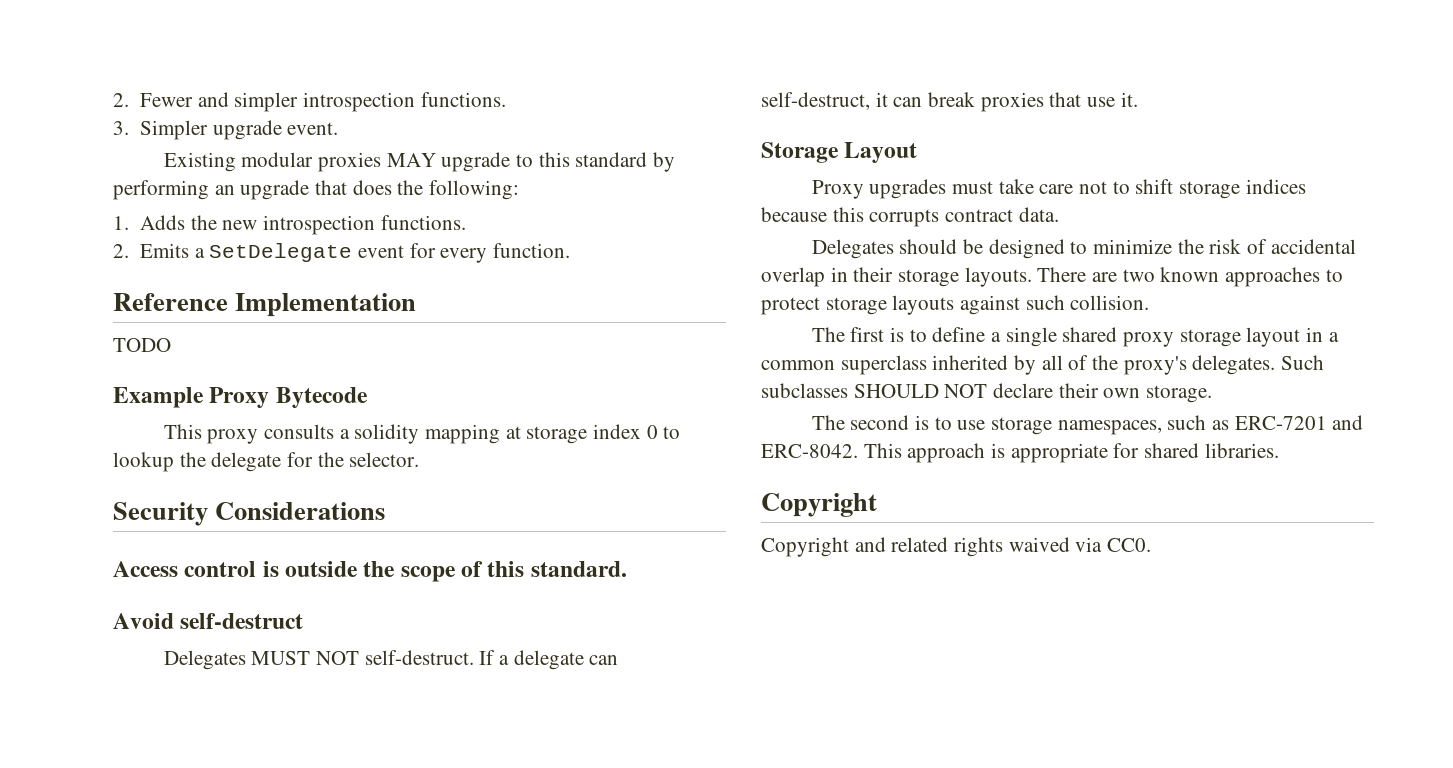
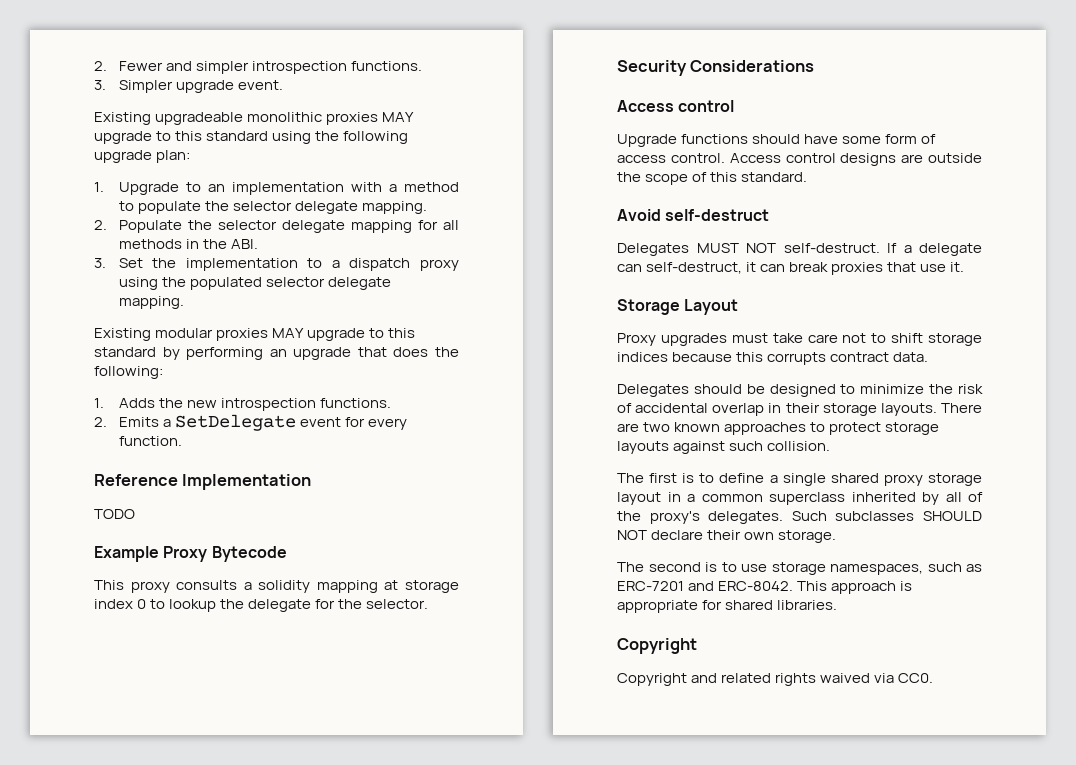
(339, 128) none -> [94,112,415,125] [94,131,409,144] [94,150,191,163] [94,182,460,195] [118,201,427,214] [94,220,460,233] [118,239,258,249] [94,258,460,271] [118,277,391,290] [118,296,184,309] // Existing upgradeable monolithic proxies MAY upgrade to this standard using the following upgrade plan: // 1. Upgrade to an implementation with a method to populate the selector delegate mapping. // 2. Populate the selector delegate mapping for all methods in the ABI. // 3. Set the implementation to a dispatch proxy using the populated selector delegate mapping.
[262,561,279,577] is -> [617,134,937,147] [617,153,924,166] // Upgrade functions should have some form of access control. Access control designs are

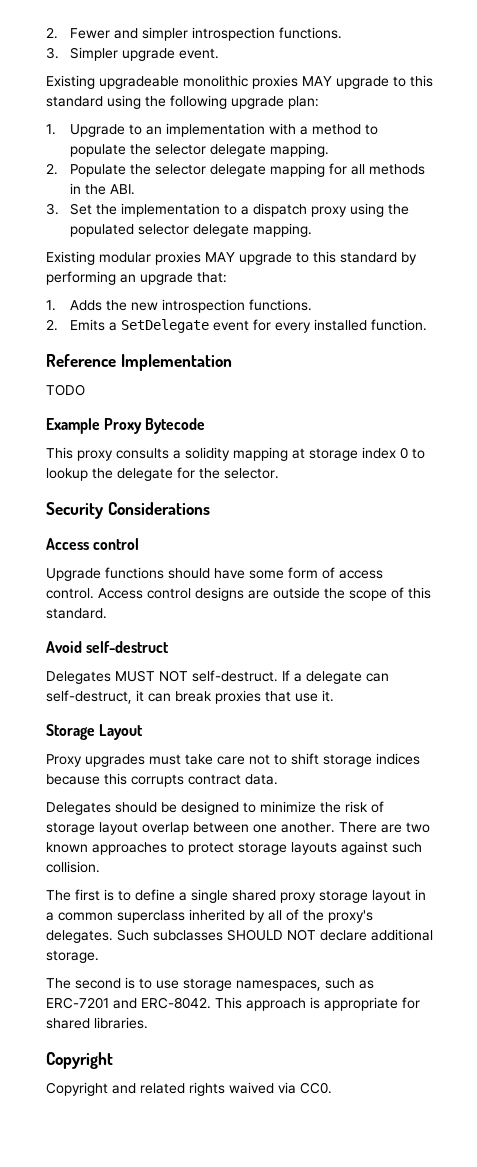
[357,347,459,357] [94,366,163,379] that does the following: -> [197,272,227,283] that:
(407, 424) none -> [313,319,367,331] installed
[635,403,937,416] accidental overlap in their storage layouts. -> [46,822,335,835] storage layout overlap between one another.
[707,530,775,540] their own -> [371,929,433,941] additional

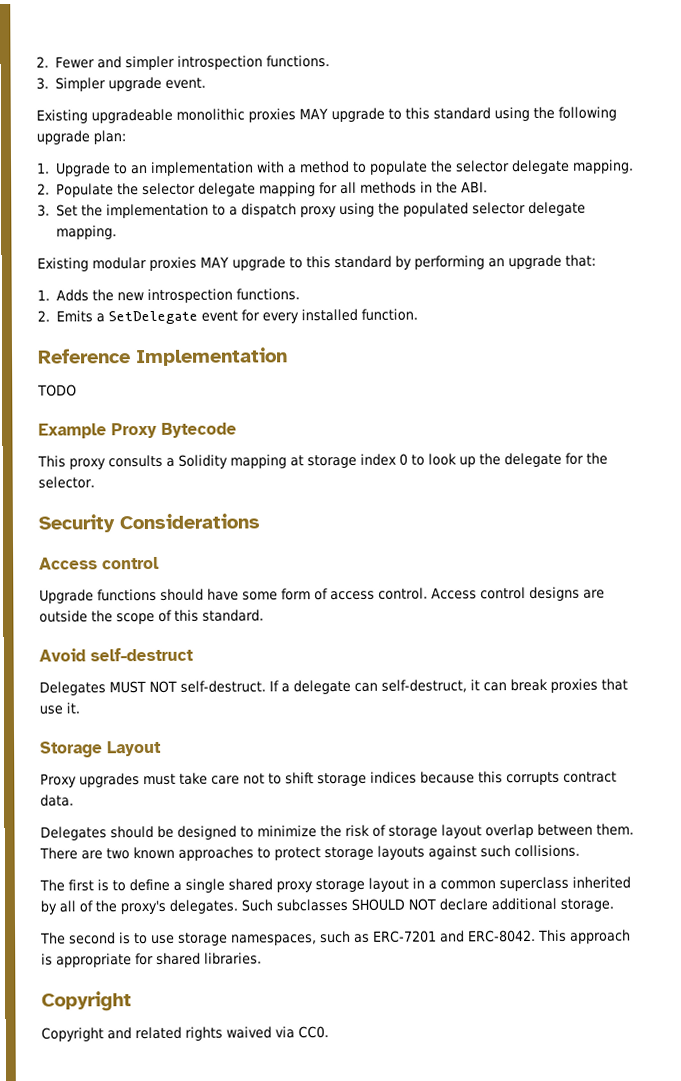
[185,447,230,461] solidity -> [178,454,228,469] Solidity
[46,468,88,481] lookup -> [428,453,476,468] look up
[253,822,335,833] one another. -> [596,823,634,836] them.
[46,861,100,873] collision. -> [514,844,580,858] collisions.

